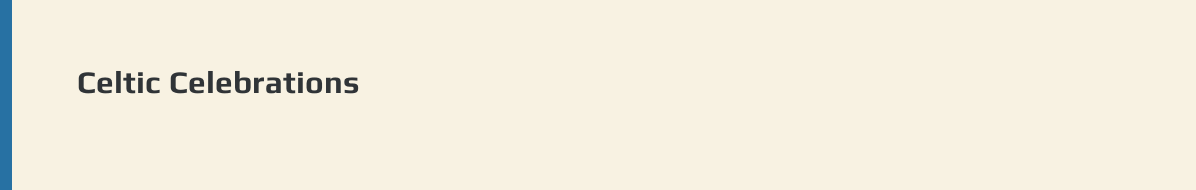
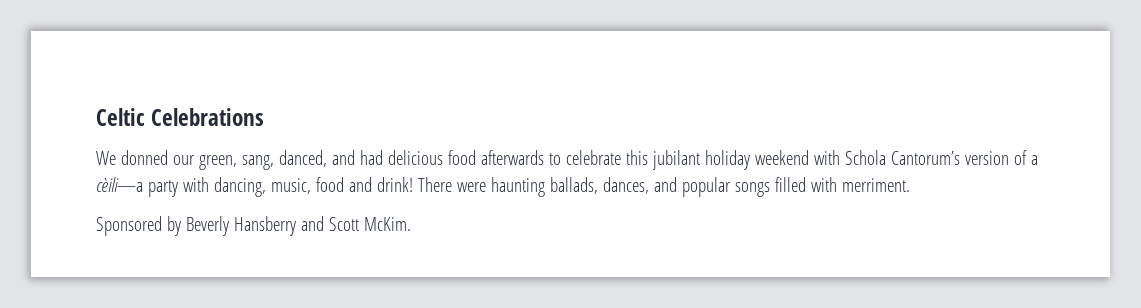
(360, 82) none -> [96,150,1038,170] [96,177,910,197] [96,216,411,236] // We donned our green, sang, danced, and had delicious food afterwards to celebrate this jubilant holiday weekend with Schola Cantorum’s version of a cèili—a party with dancing, music, food and drink! There were haunting ballads, dances, and popular songs filled with merriment. // Sponsored by Beverly Hansberry and Scott McKim.

